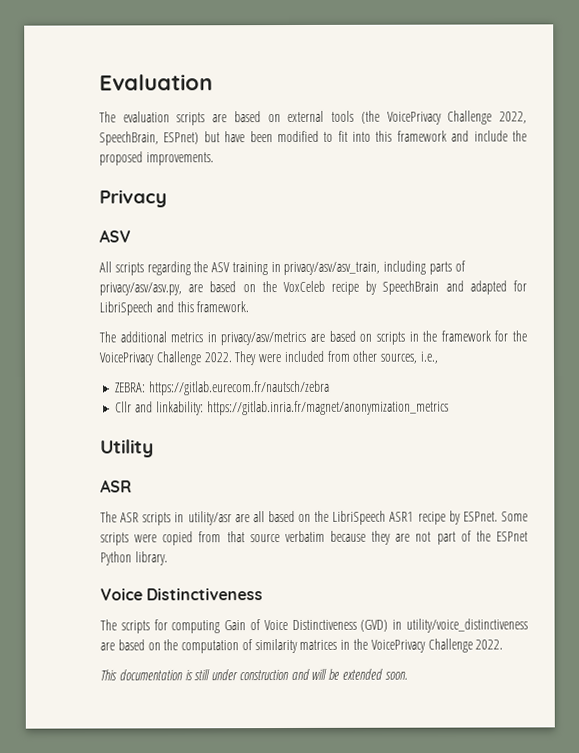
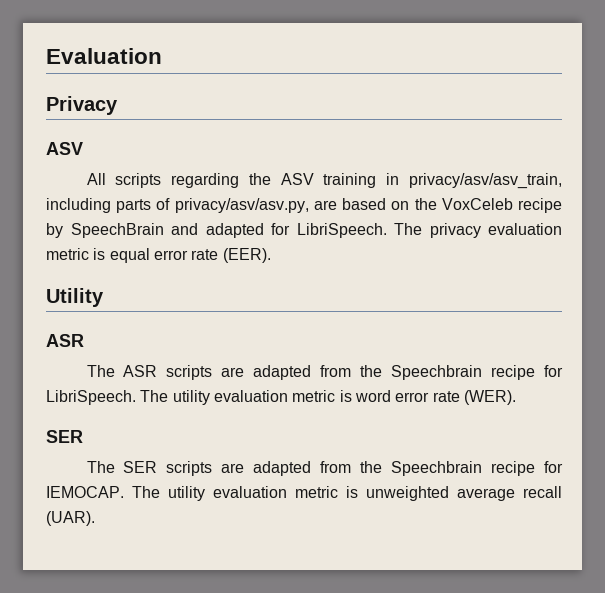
[99,110,527,126] [99,130,527,146] [99,151,214,166] // The evaluation scripts are based on external tools (the VoicePrivacy Challenge 2022, SpeechBrain, ESPnet) but have been modified to fit into this framework and include the proposed improvements. -> (162, 56) none
[99,301,250,316] [99,330,528,346] [99,350,439,366] [115,380,331,396] [115,400,449,416] LibriSpeech and this framework. // The additional metrics in privacy/asv/metrics are based on scripts in the framework for the VoicePrivacy Challenge 2022. They were included from other sources, i.e., // ZEBRA: https://gitlab.eurecom.fr/nautsch/zebra // Cllr and linkability: https://gitlab.inria.fr/magnet/anonymization_metrics -> [296,223,562,238] [46,248,271,263] LibriSpeech. The privacy evaluation metric is equal error rate (EER).
[174,510,528,526] [100,530,529,546] [100,551,168,566] [100,588,264,601] [100,618,528,634] [100,638,504,654] [100,668,408,681] in utility/asr are all based on the LibriSpeech ASR1 recipe by ESPnet. Some scripts were copied from that source verbatim because they are not part of the ESPnet Python library. // Voice Distinctiveness // The scripts for computing Gain of Voice Distinctiveness (GVD) in utility/voice_distinctiveness are based on the computation of similarity matrices in the VoicePrivacy Challenge 2022. // This documentation is still under construction and will be extended soon. -> [221,365,563,380] [46,390,516,405] [46,430,83,443] [86,461,563,476] [46,486,562,501] [46,511,95,526] are adapted from the Speechbrain recipe for LibriSpeech. The utility evaluation metric is word error rate (WER). // SER // The SER scripts are adapted from the Speechbrain recipe for IEMOCAP. The utility evaluation metric is unweighted average recall (UAR).

